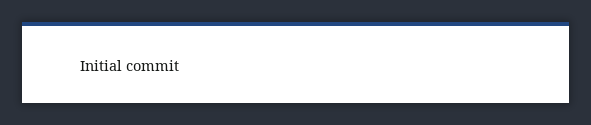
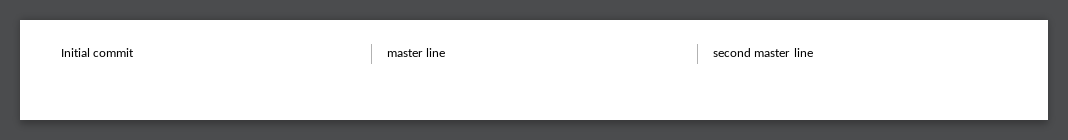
(179, 65) none -> [387,48,446,57] [713,48,813,57] // master line // second master line

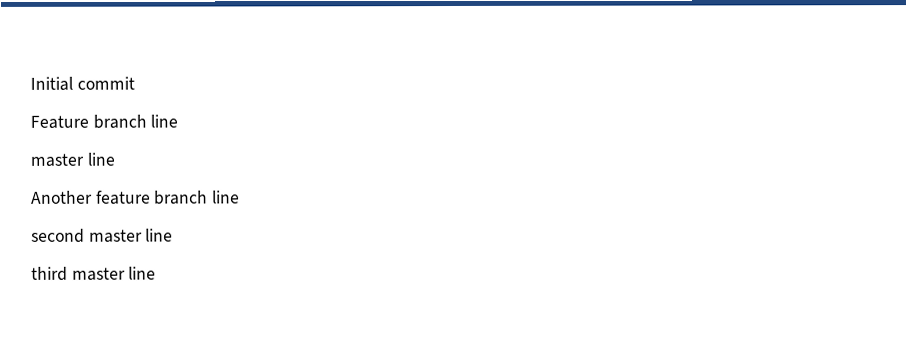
[387,48,446,57] // master line -> [30,114,179,129] [30,152,115,167] [31,190,241,205] // Feature branch line // master line // Another feature branch line
(813, 52) none -> [31,266,157,281] // third master line

